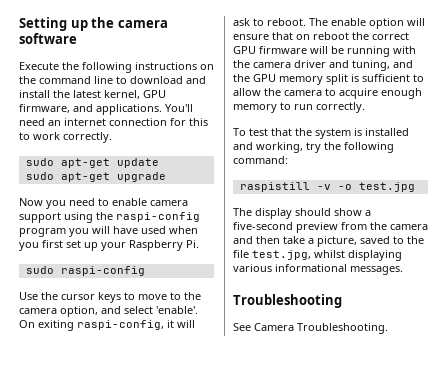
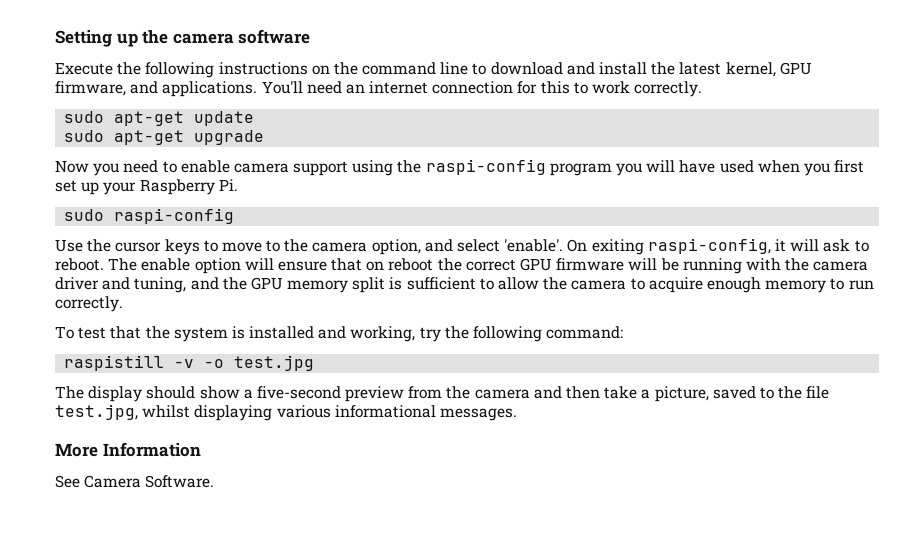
[233,294,342,308] Troubleshooting -> [55,442,201,457] More Information
[297,323,388,334] Troubleshooting. -> [145,475,215,488] Software.

